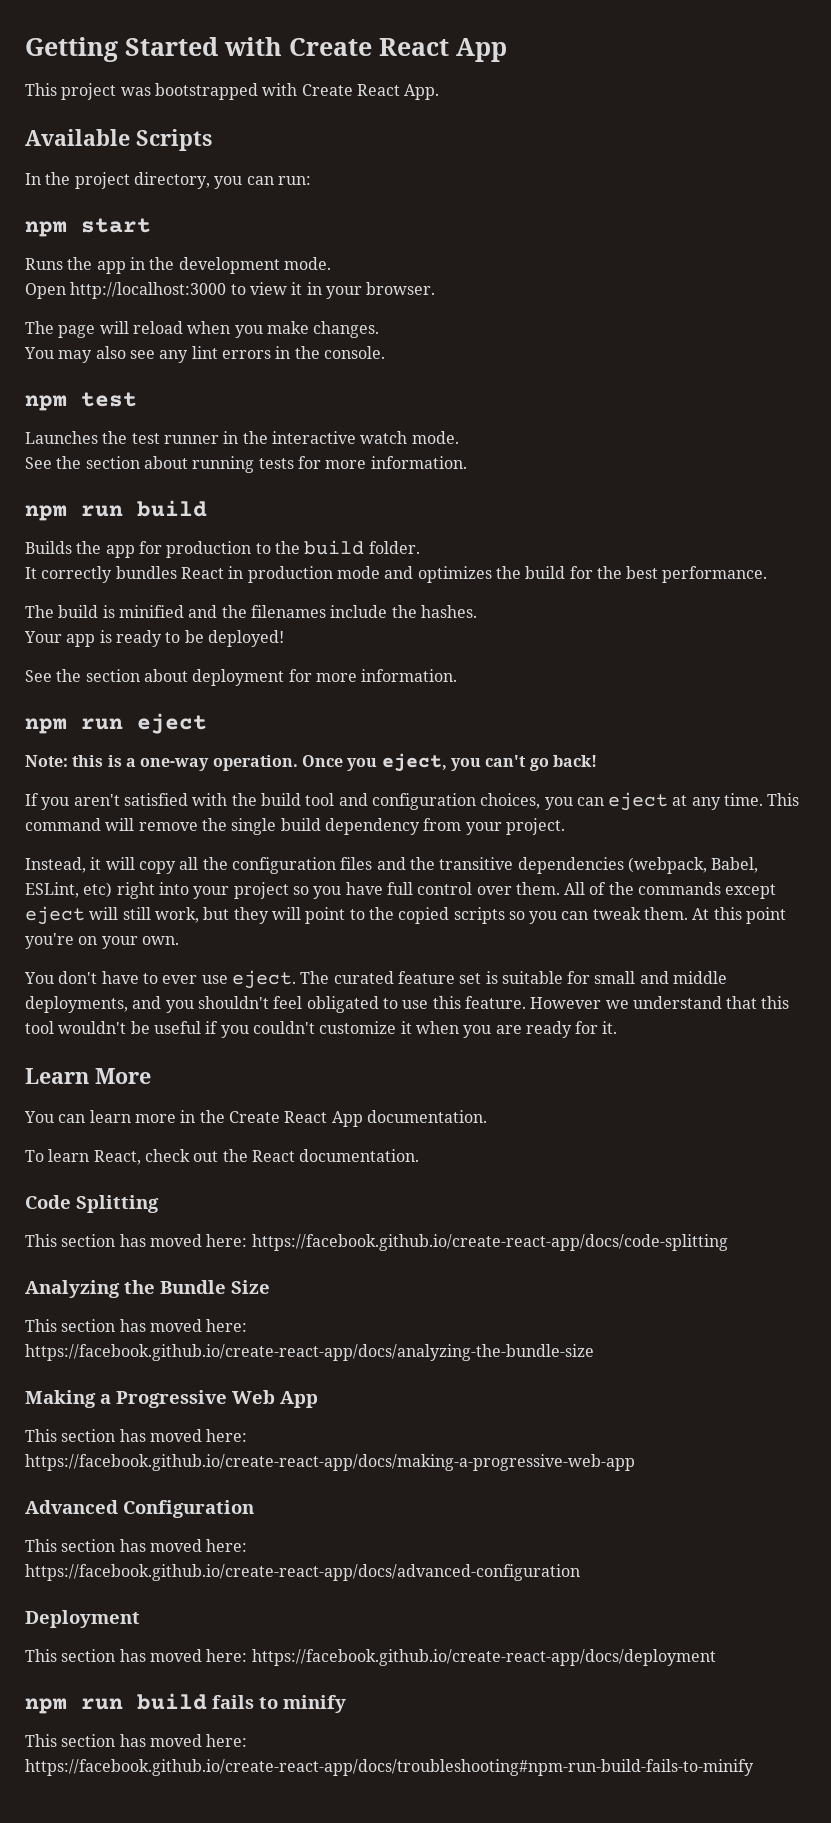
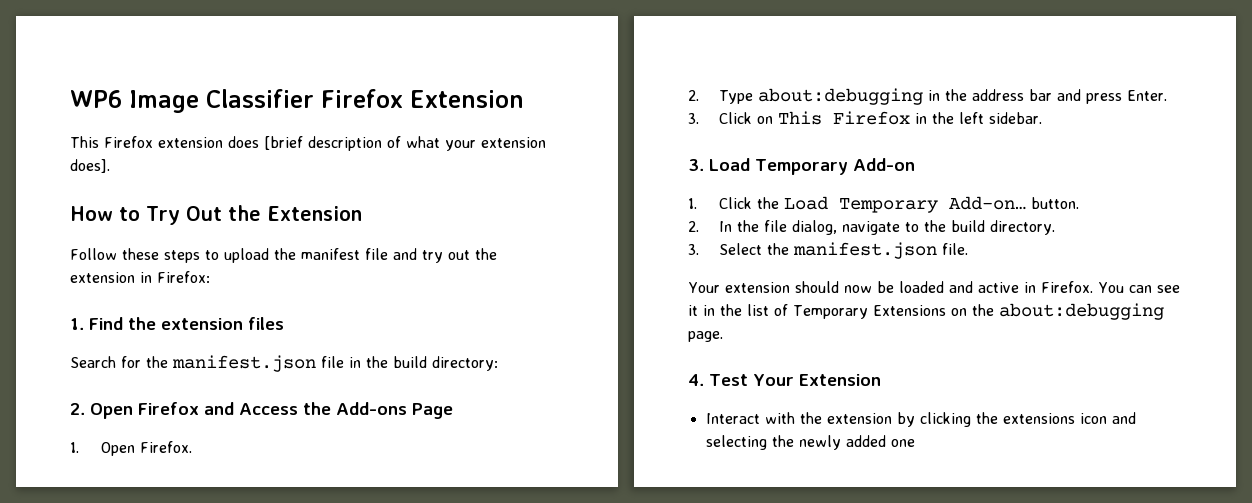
[25,37,507,62] [25,83,440,100] [25,129,212,151] [25,172,311,189] [25,218,151,237] [25,257,331,274] [25,282,436,299] [25,321,380,338] [24,346,385,363] [25,392,137,411] [25,431,459,444] [25,456,467,473] [25,500,207,521] [25,540,420,558] [25,566,768,583] [25,605,477,618] [24,630,284,647] [25,669,458,686] [25,713,207,734] [25,753,597,772] [25,792,800,811] [25,818,565,835] [25,857,759,874] [25,882,777,899] [25,906,787,925] [25,933,179,949] [24,970,728,989] [25,996,790,1013] [25,1021,618,1038] [25,1068,151,1084] [24,1110,487,1127] [25,1149,420,1165] [25,1195,159,1213] [25,1234,728,1251] [25,1280,270,1298] [25,1319,248,1332] [25,1344,594,1361] [25,1390,318,1408] [25,1429,248,1442] [25,1454,635,1471] [25,1500,254,1518] [25,1539,248,1552] [25,1564,580,1581] [25,1610,140,1628] [25,1649,716,1666] [25,1693,346,1714] [25,1734,248,1747] [25,1759,754,1776] Getting Started with Create React App // This project was bootstrapped with Create React App. // Available Scripts // In the project directory, you can run: // npm start // Runs the app in the development mode. // Open http://localhost:3000 to view it in your browser. // The page will reload when you make changes. // You may also see any lint errors in the console. // npm test // Launches the test runner in the interactive watch mode. // See the section about running tests for more information. // npm run build // Builds the app for production to the build folder. // It correctly bundles React in production mode and optimizes the build for the best performance. // The build is minified and the filenames include the hashes. // Your app is ready to be deployed! // See the section about deployment for more information. // npm run eject // Note: this is a one-way operation. Once you eject, you can't go back! // If you aren't satisfied with the build tool and configuration choices, you can eject at any time. This command will remove the single build dependency from your project. // Instead, it will copy all the configuration files and the transitive dependencies (webpack, Babel, ESLint, etc) right into your project so you have full control over them. All of the commands except eject will still work, but they will point to the copied scripts so you can tweak them. At this point you're on your own. // You don't have to ever use eject. The curated feature set is suitable for small and middle deployments, and you shouldn't feel obligated to use this feature. However we understand that this tool wouldn't be useful if you couldn't customize it when you are ready for it. // Learn More // You can learn more in the Create React App documentation. // To learn React, check out the React documentation. // Code Splitting // This section has moved here: https://facebook.github.io/create-react-app/docs/code-splitting // Analyzing the Bundle Size // This section has moved here: https://facebook.github.io/create-react-app/docs/analyzing-the-bundle-size // Making a Progressive Web App // This section has moved here: https://facebook.github.io/create-react-app/docs/making-a-progressive-web-app // Advanced Configuration // This section has moved here: https://facebook.github.io/create-react-app/docs/advanced-configuration // Deployment // This section has moved here: https://facebook.github.io/create-react-app/docs/deployment // npm run build fails to minify // This section has moved here: https://facebook.github.io/create-react-app/docs/troubleshooting#npm-run-build-fails-to-minify -> [70,89,524,113] [70,136,546,151] [70,159,110,173] [70,205,362,225] [70,248,497,263] [70,271,210,283] [70,317,284,330] [70,355,498,372] [70,402,453,419] [70,441,192,456] [688,88,1168,105] [688,111,1042,125] [688,158,915,175] [688,196,1079,213] [688,220,1055,235] [688,242,968,259] [688,281,1180,293] [688,303,1164,320] [688,331,723,342] [688,374,881,386] [705,412,1136,427] [705,435,915,450] WP6 Image Classifier Firefox Extension // This Firefox extension does [brief description of what your extension does]. // How to Try Out the Extension // Follow these steps to upload the manifest file and try out the extension in Firefox: // 1. Find the extension files // Search for the manifest.json file in the build directory: // 2. Open Firefox and Access the Add-ons Page // 1. Open Firefox. // 2. Type about:debugging in the address bar and press Enter. // 3. Click on This Firefox in the left sidebar. // 3. Load Temporary Add-on // 1. Click the Load Temporary Add-on… button. // 2. In the file dialog, navigate to the build directory. // 3. Select the manifest.json file. // Your extension should now be loaded and active in Firefox. You can see it in the list of Temporary Extensions on the about:debugging page. // 4. Test Your Extension // Interact with the extension by clicking the extensions icon and selecting the newly added one

